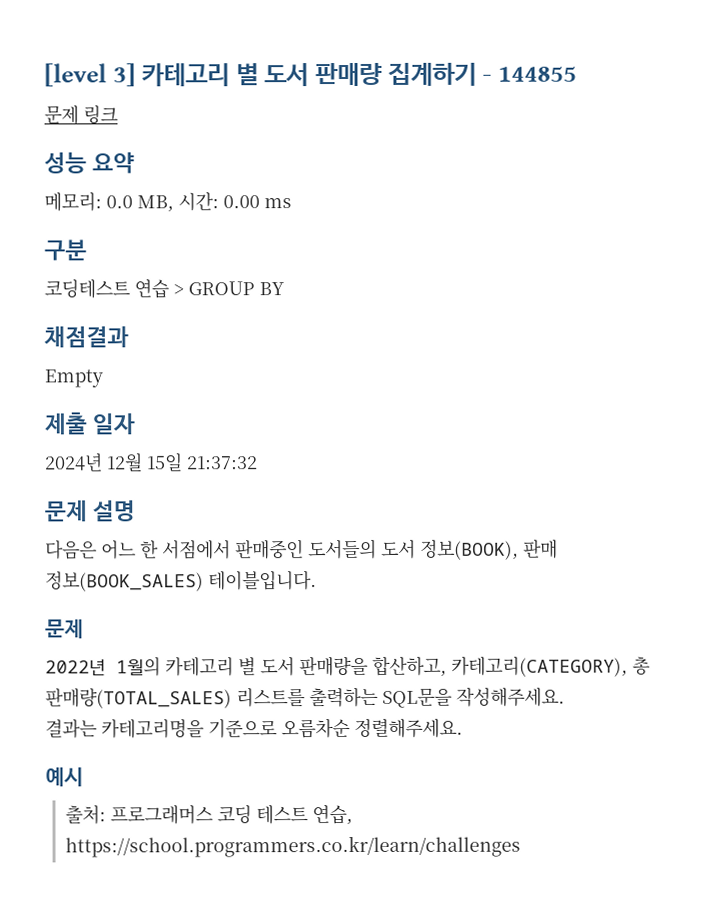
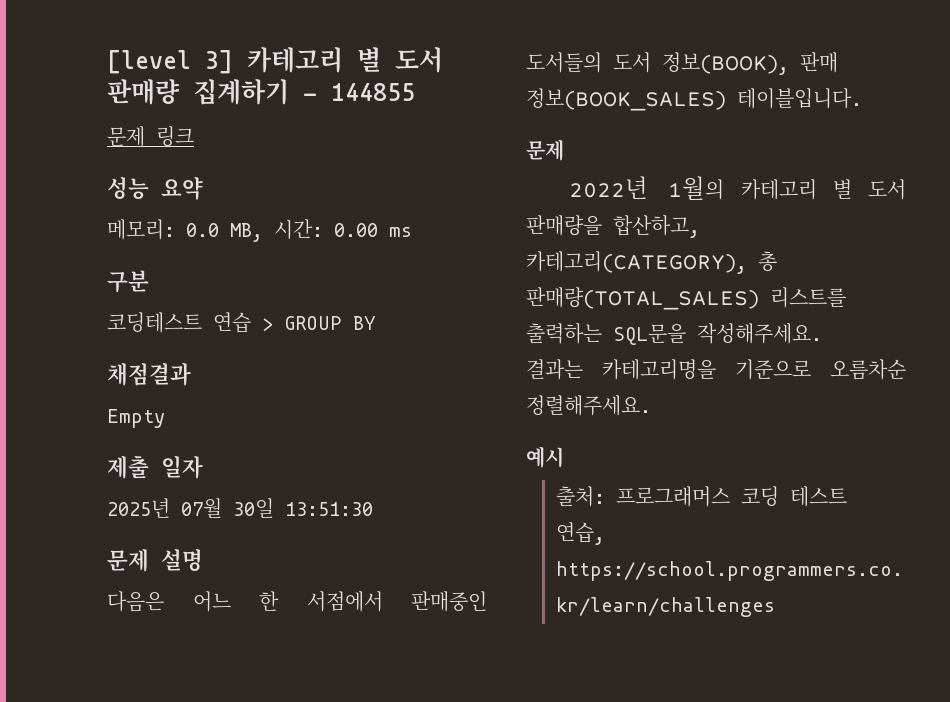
[44,452,258,472] 2024년 12월 15일 21:37:32 -> [107,497,373,518] 2025년 07월 30일 13:51:30

